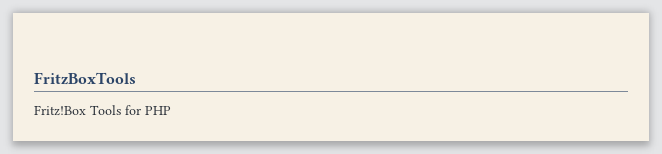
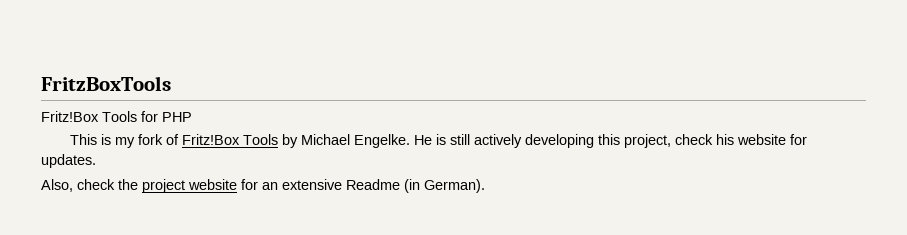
(171, 110) none -> [70,134,808,148] [41,154,96,168] [41,179,485,193] // This is my fork of Fritz!Box Tools by Michael Engelke. He is still actively developing this project, check his website for updates. // Also, check the project website for an extensive Readme (in German).

